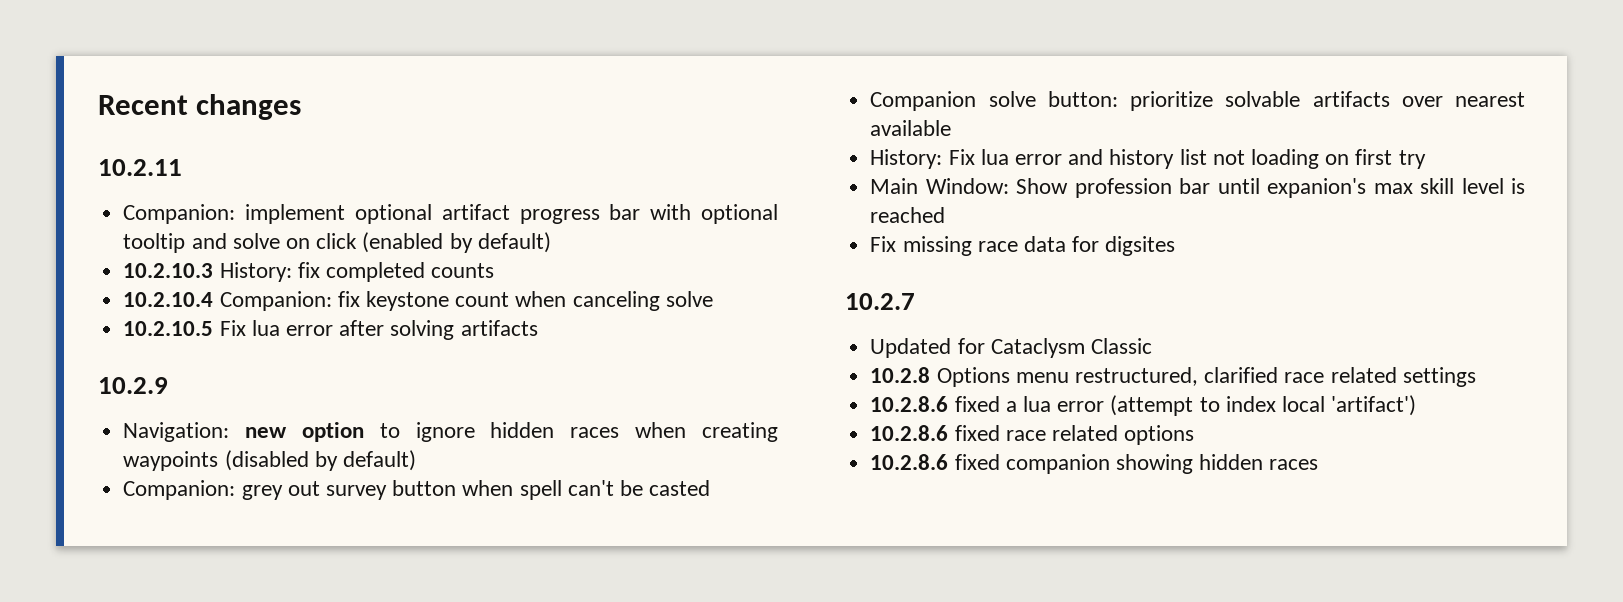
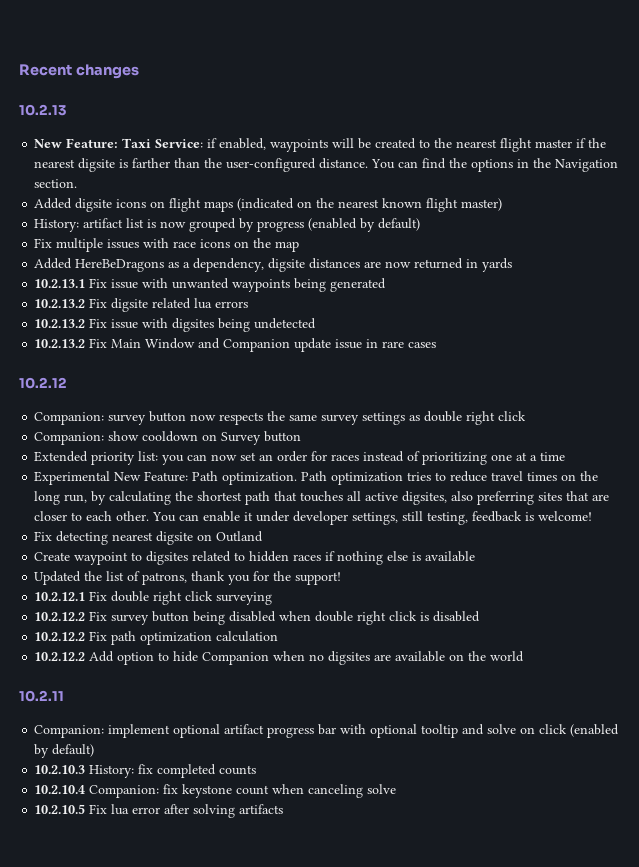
(302, 107) none -> [19,104,67,116] [34,138,607,152] [34,158,619,172] [34,179,78,188] [34,198,503,212] [34,218,421,232] [34,238,300,252] [34,258,513,272] [34,278,387,292] [34,298,249,312] [34,318,317,332] [34,338,437,352] [19,377,67,389] [34,411,527,425] [34,431,302,445] [34,451,566,465] [34,471,599,485] [34,491,610,505] [34,511,593,525] [34,531,264,545] [34,551,476,565] [34,571,342,585] [34,591,273,605] [34,611,481,625] [34,631,279,645] [34,651,525,665] // 10.2.13 // New Feature: Taxi Service: if enabled, waypoints will be created to the nearest flight master if the nearest digsite is farther than the user-configured distance. You can find the options in the Navigation section. // Added digsite icons on flight maps (indicated on the nearest known flight master) // History: artifact list is now grouped by progress (enabled by default) // Fix multiple issues with race icons on the map // Added HereBeDragons as a dependency, digsite distances are now returned in yards // 10.2.13.1 Fix issue with unwanted waypoints being generated // 10.2.13.2 Fix digsite related lua errors // 10.2.13.2 Fix issue with digsites being undetected // 10.2.13.2 Fix Main Window and Companion update issue in rare cases // 10.2.12 // Companion: survey button now respects the same survey settings as double right click // Companion: show cooldown on Survey button // Extended priority list: you can now set an order for races instead of prioritizing one at a time // Experimental New Feature: Path optimization. Path optimization tries to reduce travel times on the long run, by calculating the shortest path that touches all active digsites, also preferring sites that are closer to each other. You can enable it under developer settings, still testing, feedback is welcome! // Fix detecting nearest digsite on Outland // Create waypoint to digsites related to hidden races if nothing else is available // Updated the list of patrons, thank you for the support! // 10.2.12.1 Fix double right click surveying // 10.2.12.2 Fix survey button being disabled when double right click is disabled // 10.2.12.2 Fix path optimization calculation // 10.2.12.2 Add option to hide Companion when no digsites are available on the world
[98,377,168,394] [123,422,778,442] [123,450,416,471] [123,480,711,500] [870,91,1525,111] [870,120,952,136] [870,149,1426,169] [870,178,1526,198] [870,207,946,223] [870,236,1176,256] [845,293,915,310] [870,338,1152,358] [870,367,1476,387] [870,395,1417,416] [870,425,1195,445] [870,454,1319,474] // 10.2.9 // Navigation: new option to ignore hidden races when creating waypoints (disabled by default) // Companion: grey out survey button when spell can't be casted // Companion solve button: prioritize solvable artifacts over nearest available // History: Fix lua error and history list not loading on first try // Main Window: Show profession bar until expanion's max skill level is reached // Fix missing race data for digsites // 10.2.7 // Updated for Cataclysm Classic // 10.2.8 Options menu restructured, clarified race related settings // 10.2.8.6 fixed a lua error (attempt to index local 'artifact') // 10.2.8.6 fixed race related options // 10.2.8.6 fixed companion showing hidden races -> (284, 809) none

